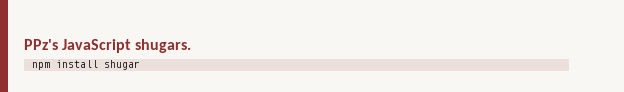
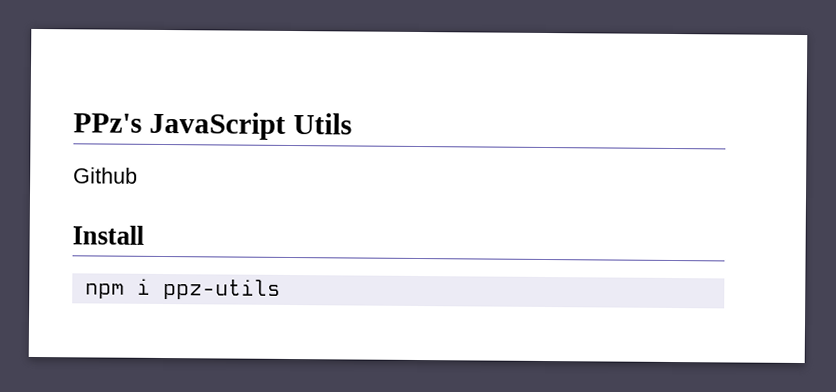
[135,39,192,53] shugars. -> [292,113,352,135] [73,167,138,184] [72,225,144,245] Utils // Github // Install
[55,60,140,70] install shugar -> [136,278,281,300] i ppz-utils

